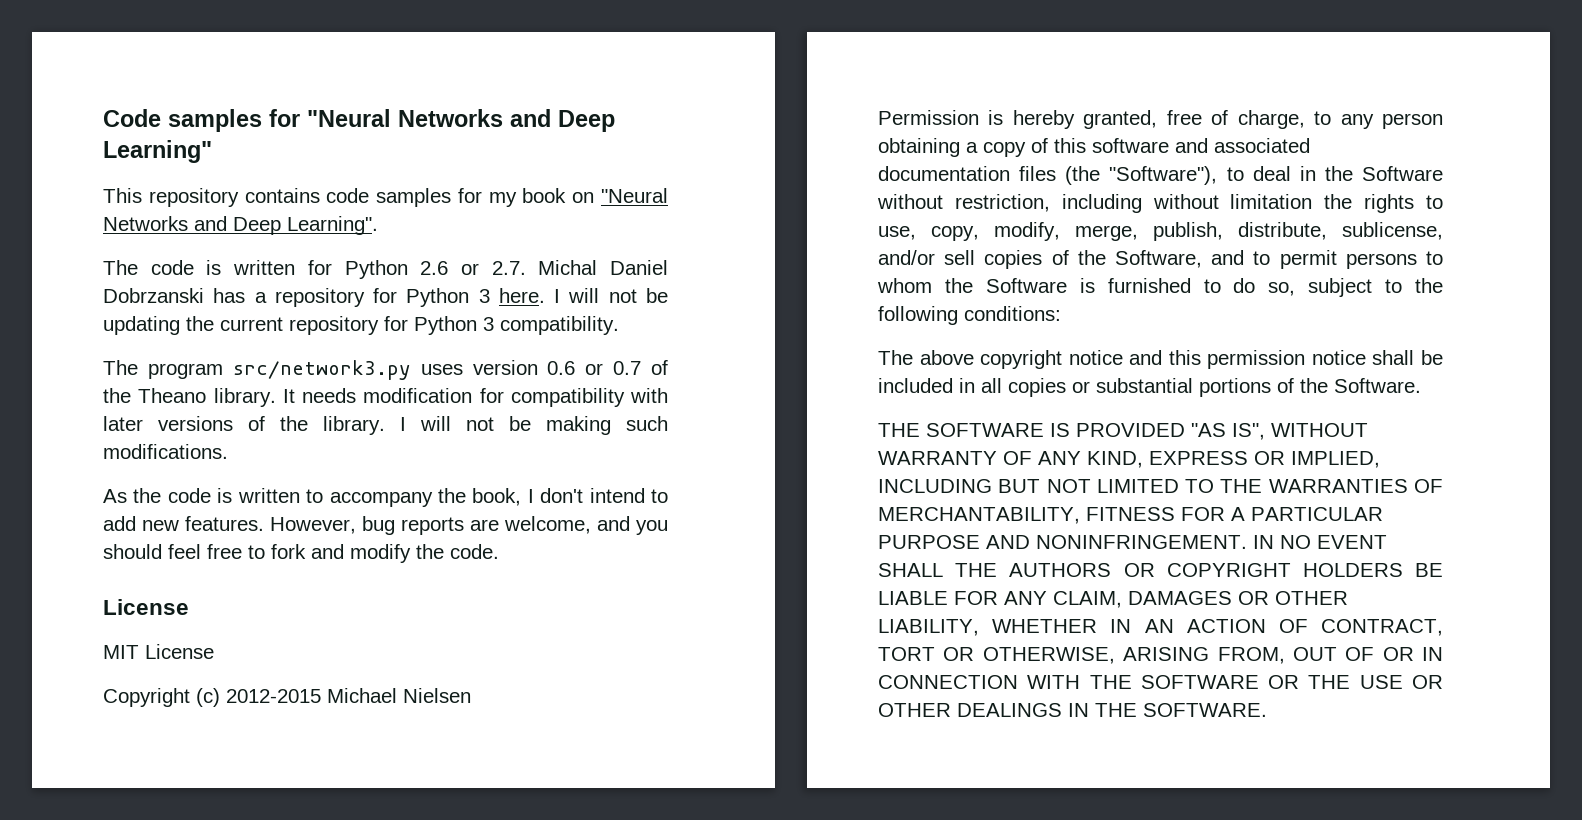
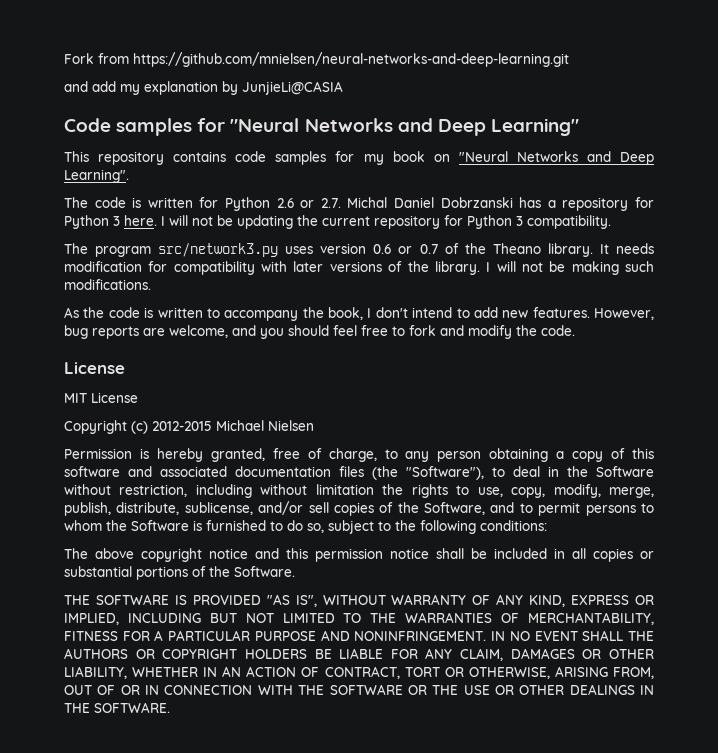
(103, 118) none -> [64,52,569,67] [64,81,343,95] Fork from https://github.com/mnielsen/neural-networks-and-deep-learning.git // and add my explanation by JunjieLi@CASIA //

